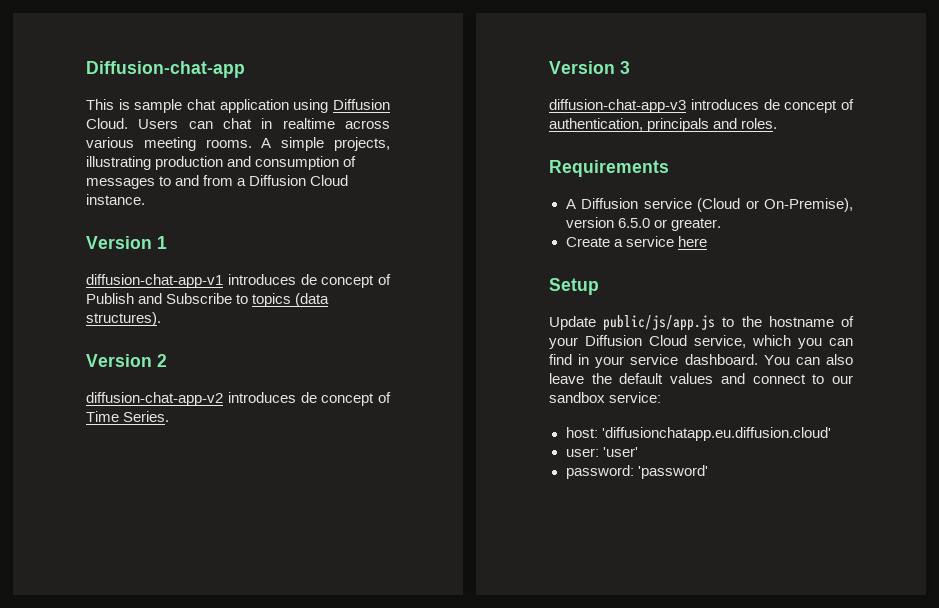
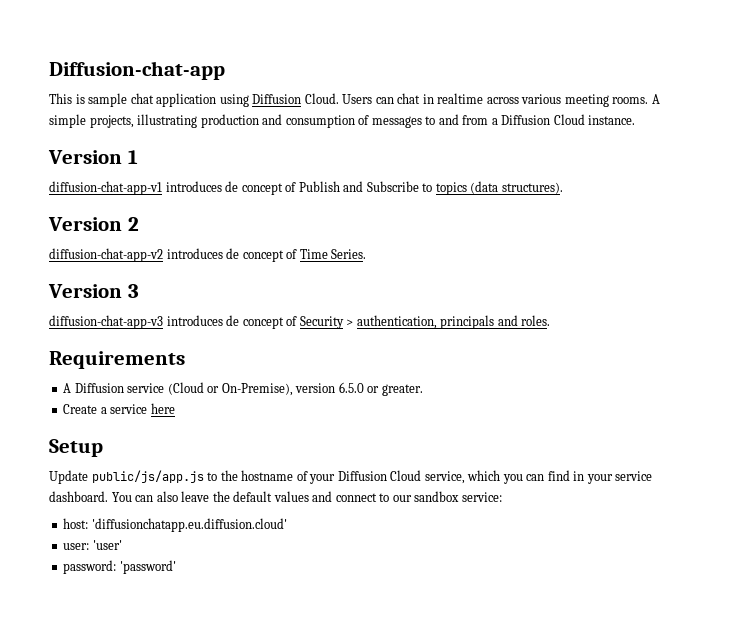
(854, 104) none -> [299,316,354,329] Security >

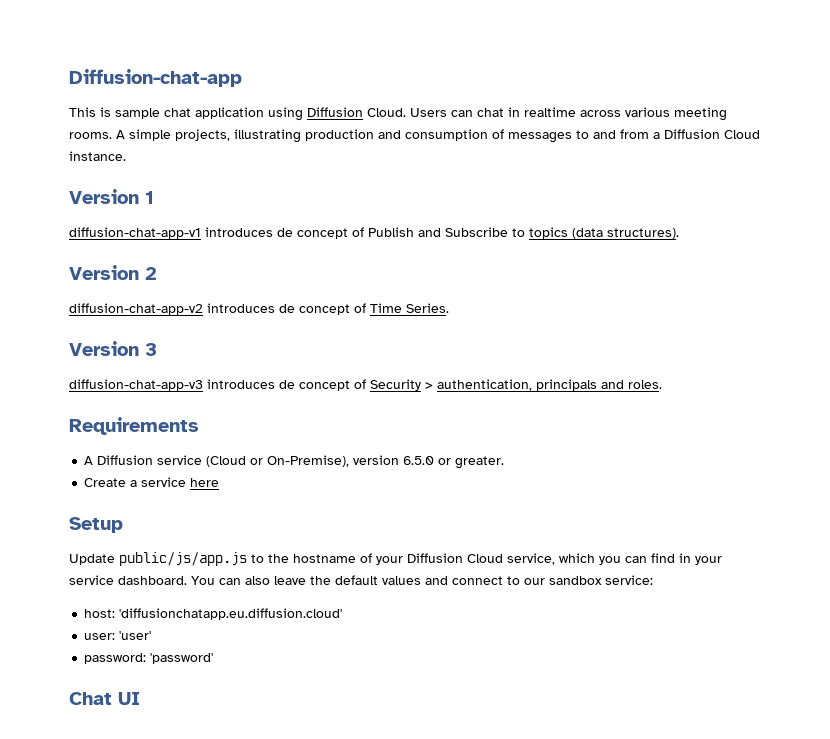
(176, 567) none -> [69,692,140,705] // Chat UI

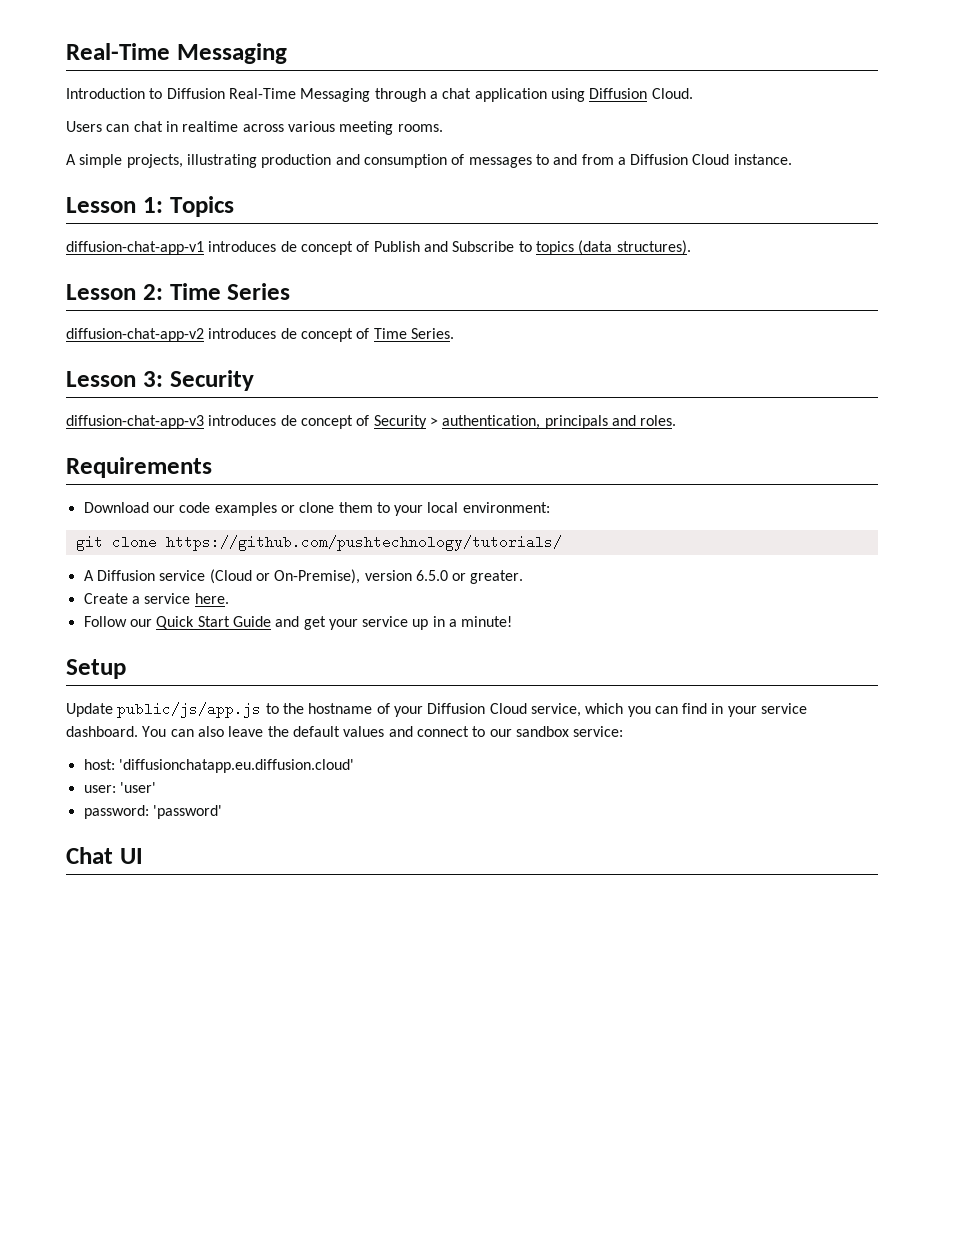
[69,69,242,87] [69,107,160,119] Diffusion-chat-app // This is sample -> [66,43,287,64] [66,88,438,102] Real-Time Messaging // Introduction to Diffusion Real-Time Messaging through a
(406, 112) none -> (693, 93) //
(112, 135) none -> (443, 128) //
[69,189,154,204] Version 1 -> [66,196,234,217] Lesson 1: Topics
[69,265,157,280] Version 2 -> [66,283,291,300] Lesson 2: Time Series
[69,341,157,356] Version 3 -> [66,370,254,391] Lesson 3: Security
(199, 426) none -> [83,502,550,516] [75,535,562,551] // Download our code examples or clone them to your local environment: // git clone https://github.com/pushtechnology/tutorials/
[190,478,220,487] here -> [194,593,229,604] [83,616,513,630] here. // Follow our Quick Start Guide and get your service up in a minute!

